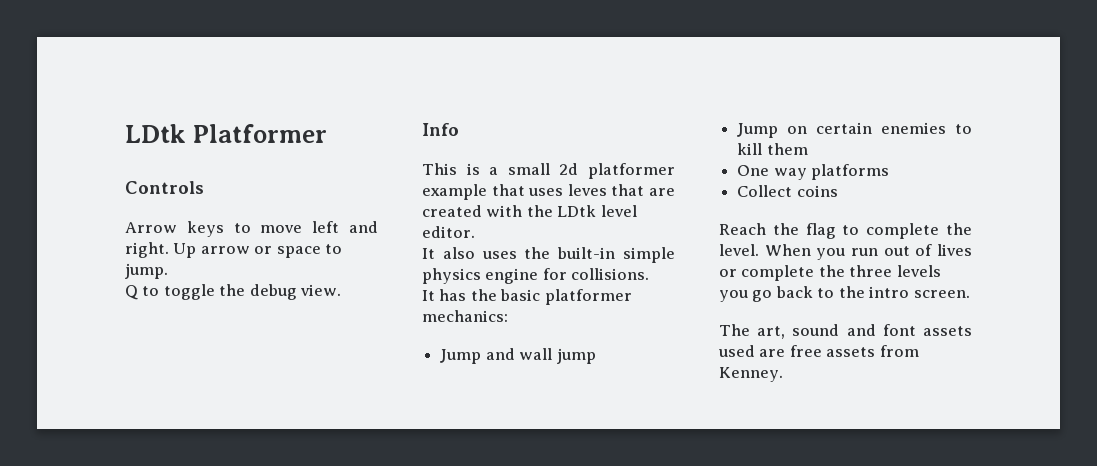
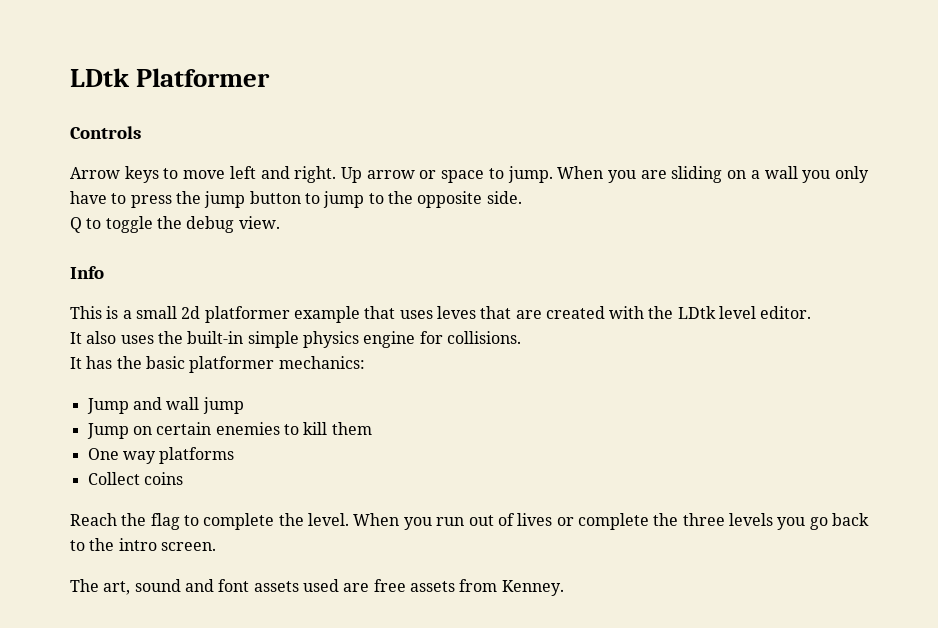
(168, 271) none -> [557,166,869,183] [70,191,522,208] When you are sliding on a wall you only have to press the jump button to jump to the opposite side.

